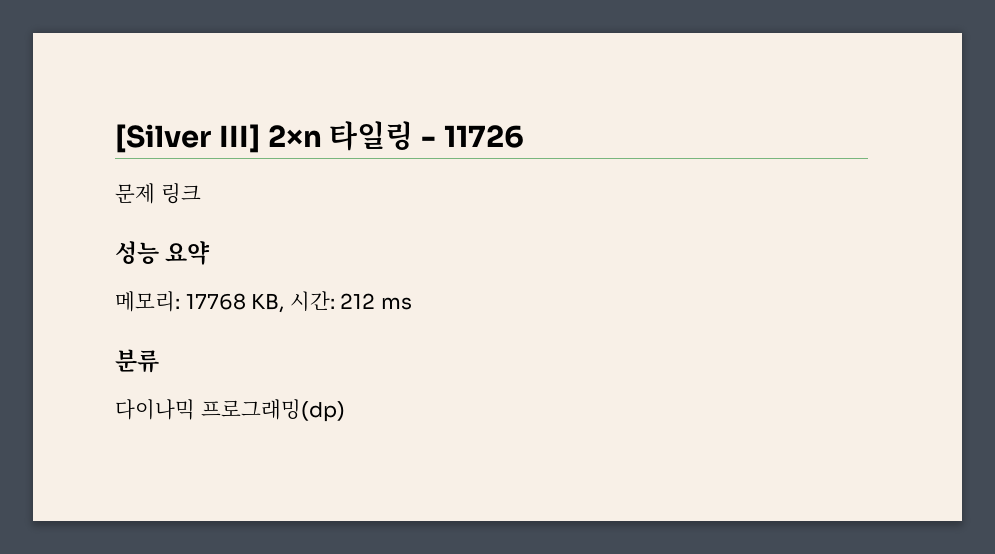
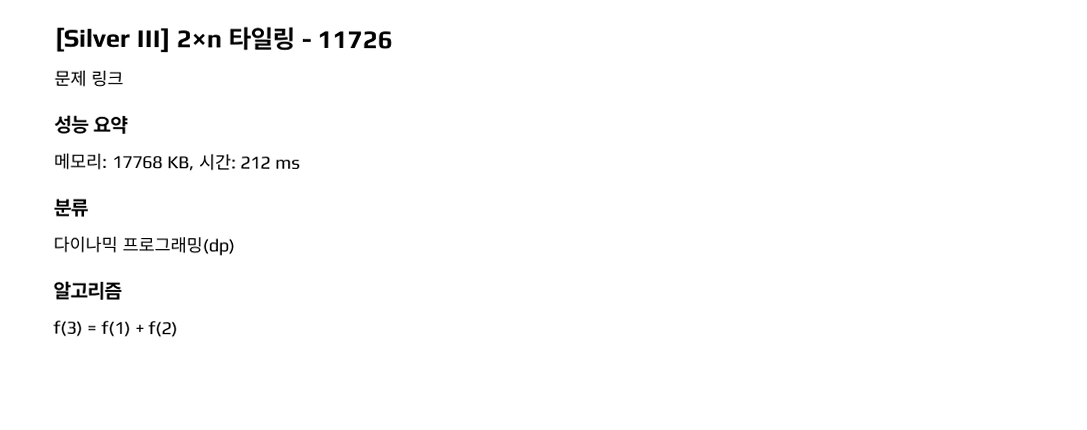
(345, 410) none -> [53,281,122,300] [53,320,179,338] // 알고리즘 // f(3) = f(1) + f(2)

